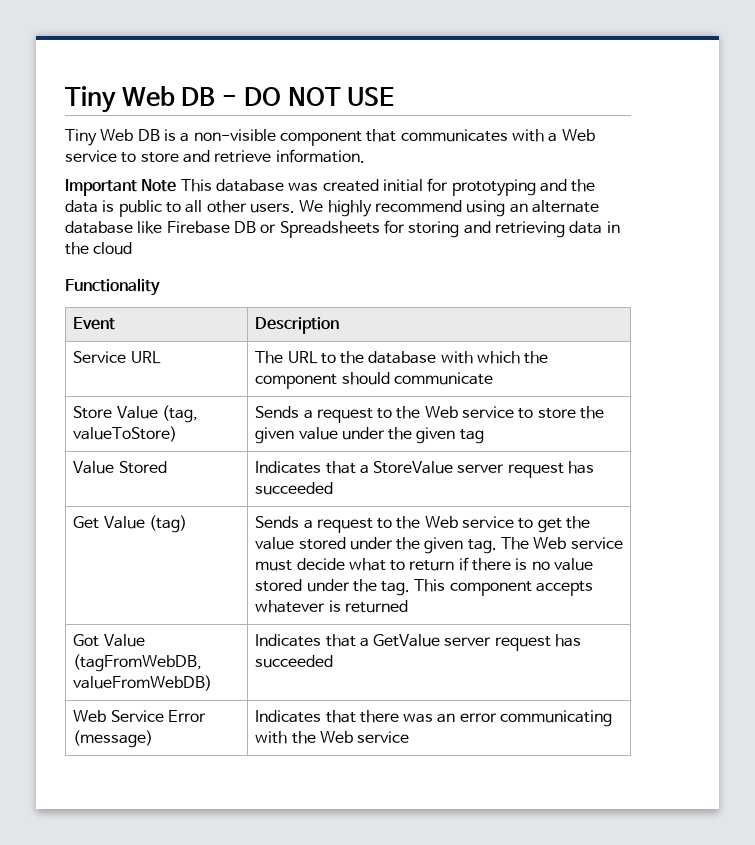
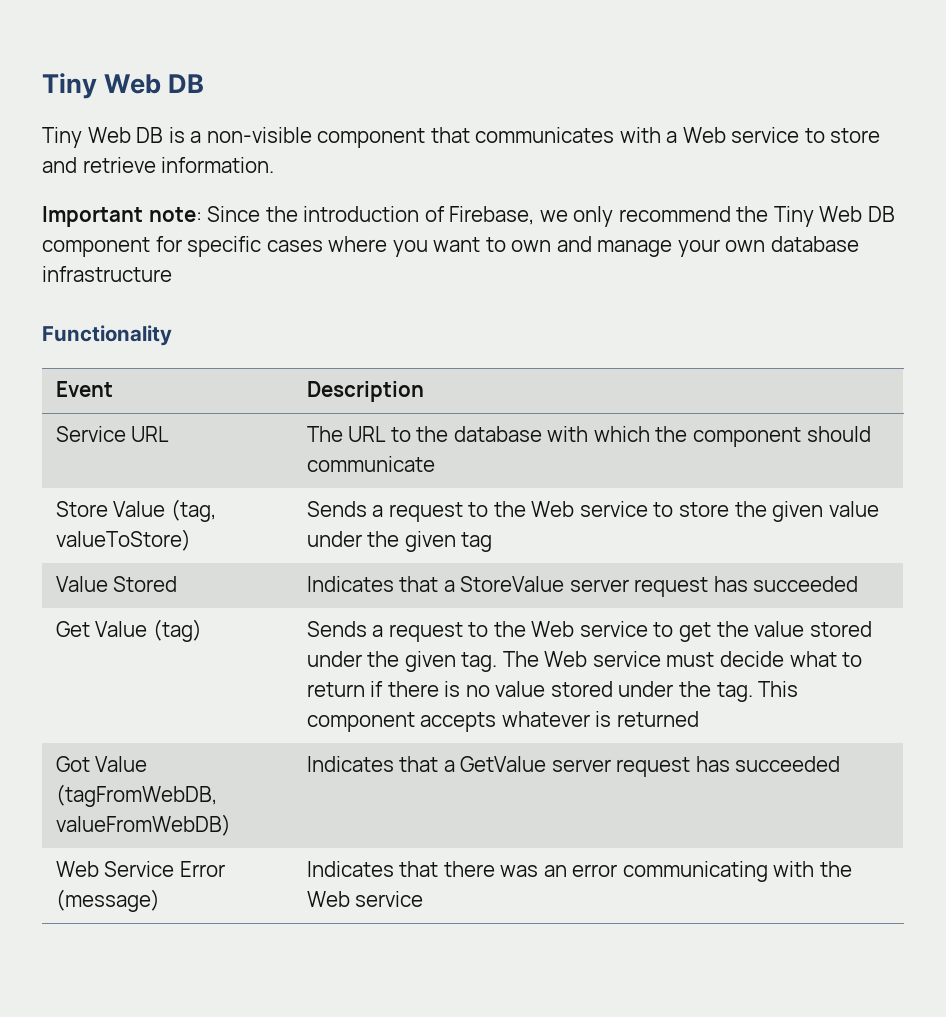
[65,86,395,113] Tiny Web DB - DO NOT USE -> [42,73,205,99] Tiny Web DB
[141,178,596,196] [65,200,599,217] [65,220,620,238] [65,242,133,255] Note This database was created initial for prototyping and the data is public to all other users. We highly recommend using an alternate database like Firebase DB or Spreadsheets for storing and retrieving data in the cloud -> [148,206,895,227] [42,236,859,257] [42,266,172,282] note: Since the introduction of Firebase, we only recommend the Tiny Web DB component for specific cases where you want to own and manage your own database infrastructure

